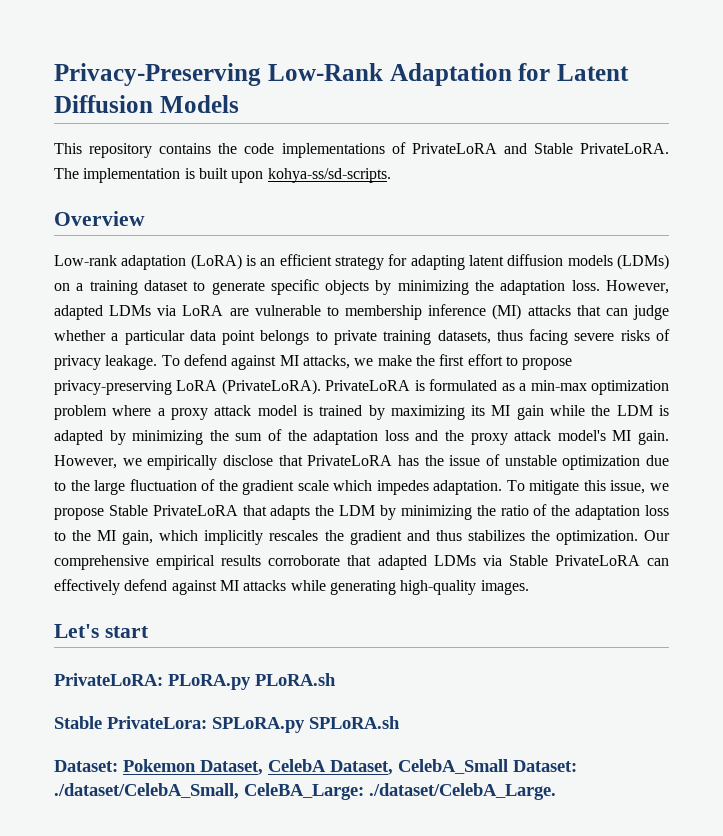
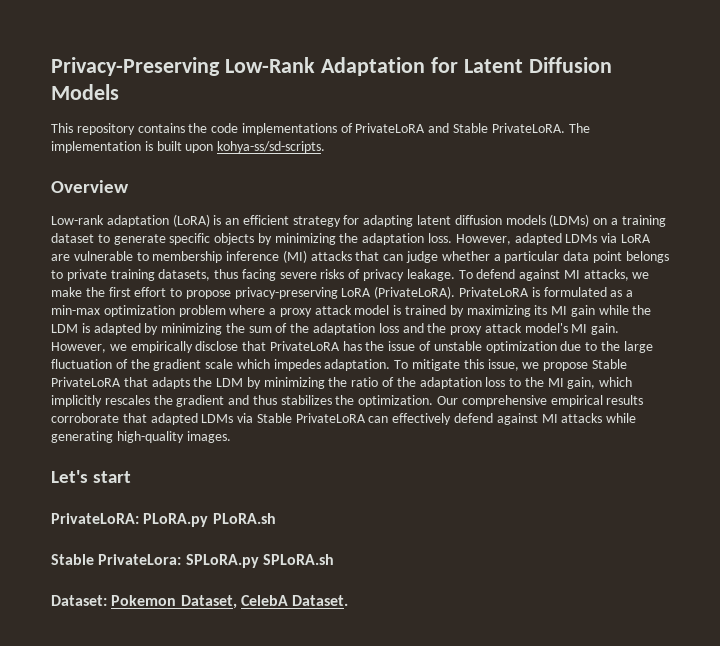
[330,759,577,775] [54,783,556,800] Dataset, CelebA_Small Dataset: ./dataset/CelebA_Small, CeleBA_Large: ./dataset/CelebA_Large. -> [292,595,349,606] Dataset.

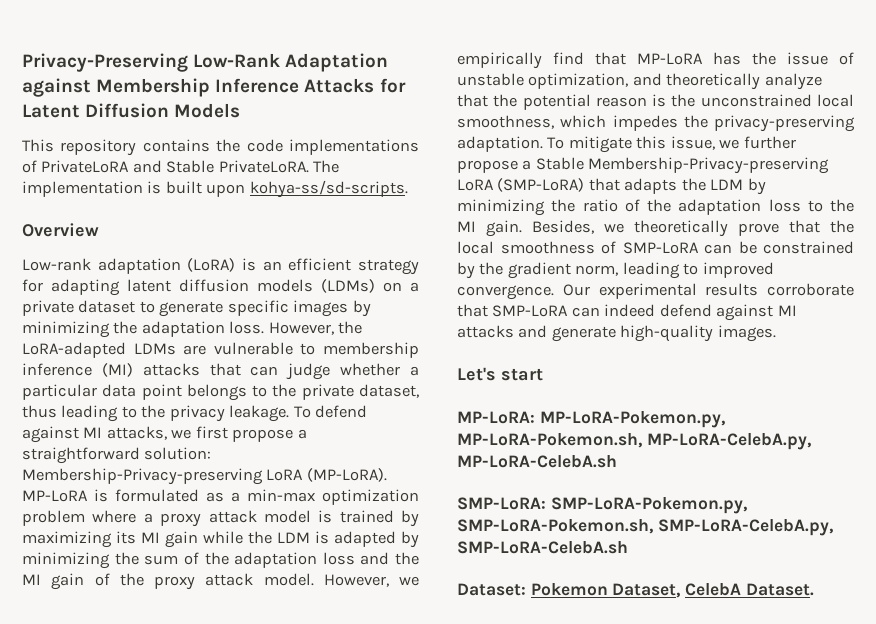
(425, 66) none -> [22,78,375,97] against Membership Inference Attacks
[621,215,666,227] training -> [22,300,74,316] private
[214,233,255,245] objects -> [293,300,349,317] images
[514,233,651,245] adapted LDMs via LoRA -> [338,321,363,334] [22,342,176,358] the LoRA-adapted LDMs
[66,269,361,281] private training datasets, thus facing severe risks of -> [272,384,419,400] [22,405,166,422] the private dataset, thus leading to the
[51,286,530,299] make the first effort to propose privacy-preserving LoRA (PrivateLoRA). PrivateLoRA -> [195,426,307,442] [22,447,212,464] [22,468,387,485] [22,490,88,502] first propose a straightforward solution: Membership-Privacy-preserving LoRA (MP-LoRA). MP-LoRA
[450,323,620,335] [51,341,340,353] proxy attack model's MI gain. However, we empirically disclose that PrivateLoRA -> [22,573,419,590] [457,52,703,69] MI gain of the proxy attack model. However, we empirically find that MP-LoRA
[485,341,653,353] [51,359,321,371] optimization due to the large fluctuation of the gradient scale which impedes -> [528,73,822,90] [457,94,854,110] [457,115,855,132] optimization, and theoretically analyze that the potential reason is the unconstrained local smoothness, which impedes the privacy-preserving
[543,359,627,371] [51,377,121,387] propose Stable PrivateLoRA -> [743,136,796,149] [457,157,830,174] [457,178,585,192] further propose a Stable Membership-Privacy-preserving LoRA (SMP-LoRA)
[567,377,633,389] [51,395,644,407] [51,413,452,425] gain, which implicitly rescales the gradient and thus stabilizes the optimization. Our comprehensive empirical results corroborate that adapted LDMs via Stable PrivateLoRA can effectively -> [486,220,854,237] [457,241,854,254] [457,262,774,279] [457,283,854,300] [457,304,656,317] gain. Besides, we theoretically prove that the local smoothness of SMP-LoRA can be constrained by the gradient norm, leading to improved convergence. Our experimental results corroborate that SMP-LoRA can indeed
[606,413,637,423] [51,431,113,443] while generating -> [518,325,616,342] and generate
[51,513,276,527] [51,554,334,568] PrivateLoRA: PLoRA.py PLoRA.sh // Stable PrivateLora: SPLoRA.py SPLoRA.sh -> [457,411,725,428] [457,433,811,450] [457,455,617,468] [457,497,747,514] [457,519,833,536] [457,541,628,554] MP-LoRA: MP-LoRA-Pokemon.py, MP-LoRA-Pokemon.sh, MP-LoRA-CelebA.py, MP-LoRA-CelebA.sh // SMP-LoRA: SMP-LoRA-Pokemon.py, SMP-LoRA-Pokemon.sh, SMP-LoRA-CelebA.py, SMP-LoRA-CelebA.sh

